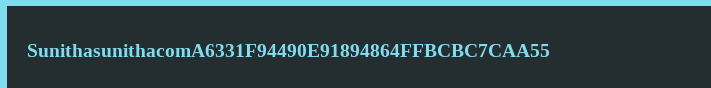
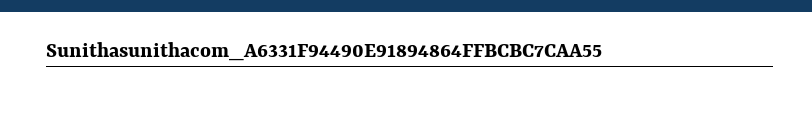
[27,44,550,57] SunithasunithacomA6331F94490E91894864FFBCBC7CAA55 -> [46,42,602,61] Sunithasunithacom_A6331F94490E91894864FFBCBC7CAA55

